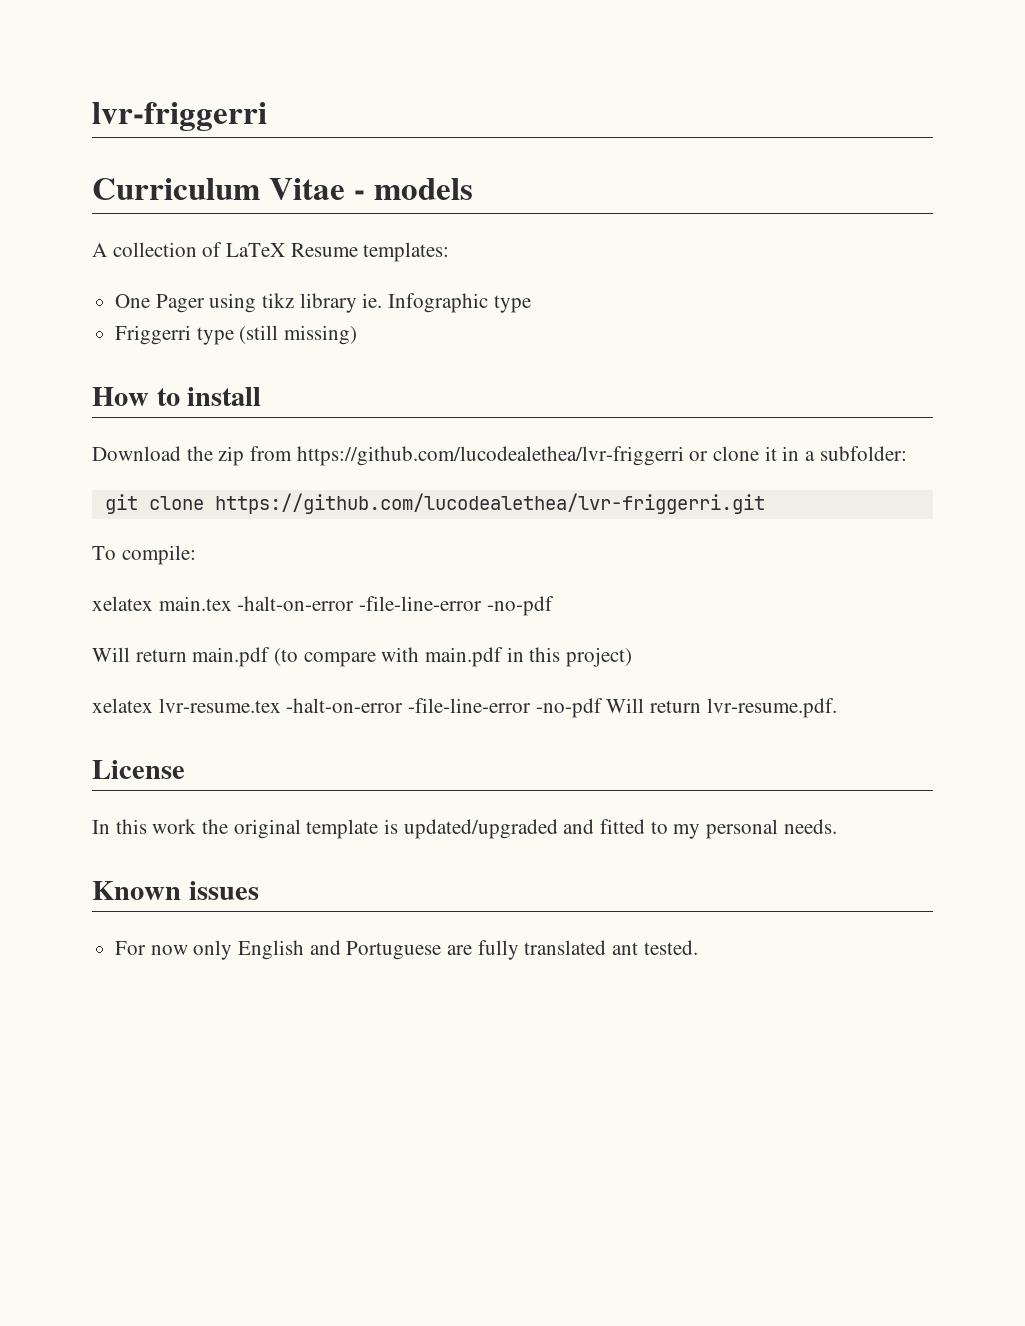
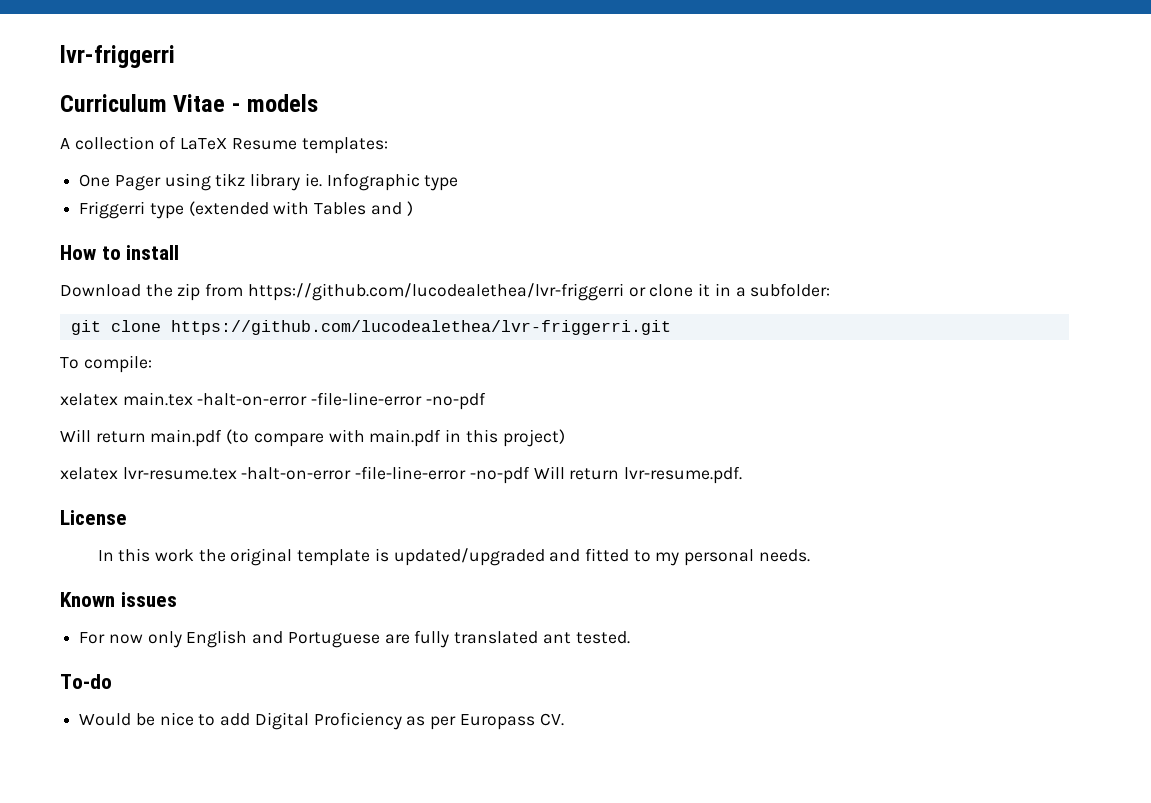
[239,325,358,345] (still missing) -> [188,201,413,216] (extended with Tables and )
(698, 947) none -> [60,674,112,689] [79,712,564,730] // To-do // Would be nice to add Digital Proficiency as per Europass CV.

